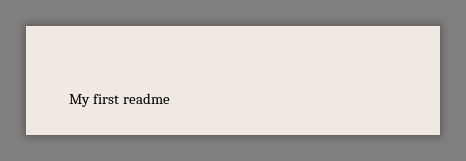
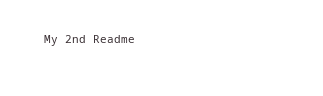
[92,93,170,104] first readme -> [65,35,135,43] 2nd Readme

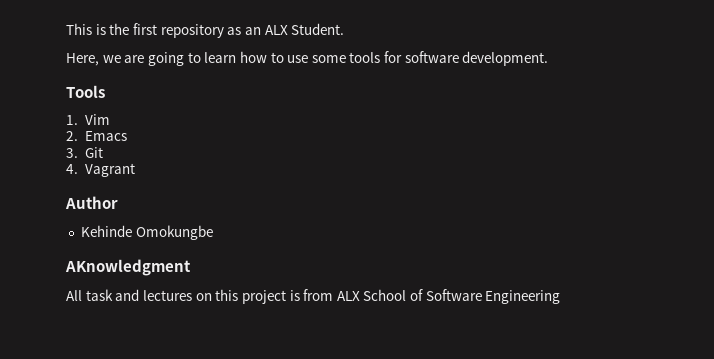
[44,35,135,46] My 2nd Readme -> [66,23,345,38] [66,51,549,66] [66,85,105,98] [66,114,110,125] [66,131,127,141] [66,147,103,158] [66,163,135,177] [65,196,118,209] [80,225,213,240] [65,259,191,276] [66,289,561,304] This is the first repository as an ALX Student. // Here, we are going to learn how to use some tools for software development. // Tools // 1. Vim // 2. Emacs // 3. Git // 4. Vagrant // Author // Kehinde Omokungbe // AKnowledgment // All task and lectures on this project is from ALX School of Software Engineering

